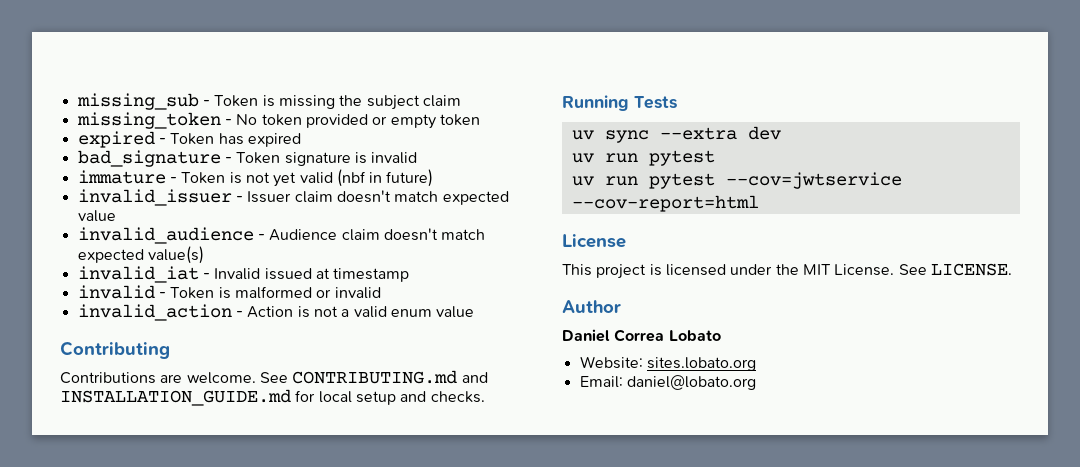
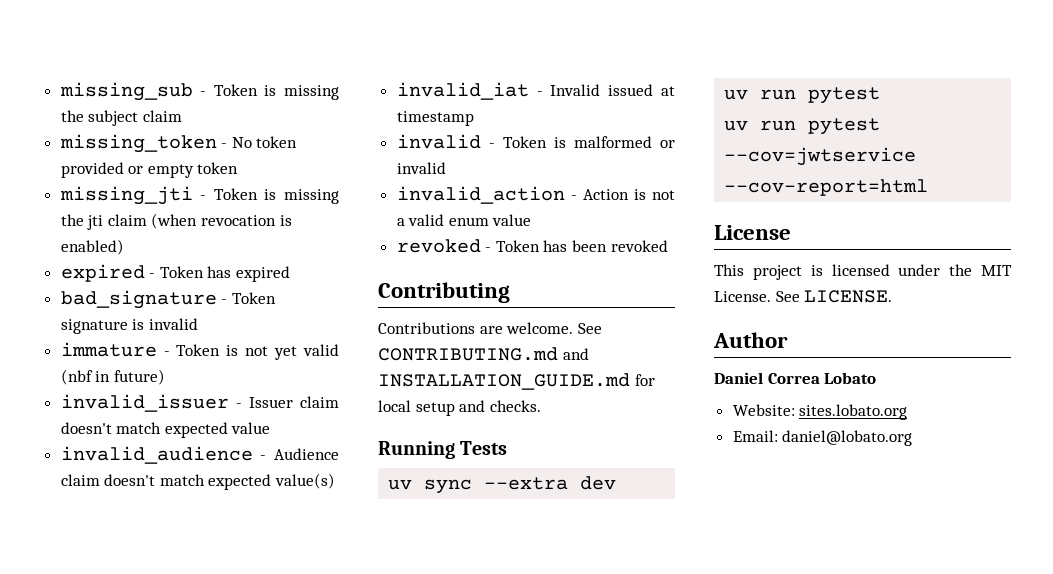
(480, 120) none -> [59,186,339,205] [60,213,292,230] [60,239,124,255] // missing_jti - Token is missing the jti claim (when revocation is enabled)
(475, 312) none -> [396,239,668,253] // revoked - Token has been revoked

